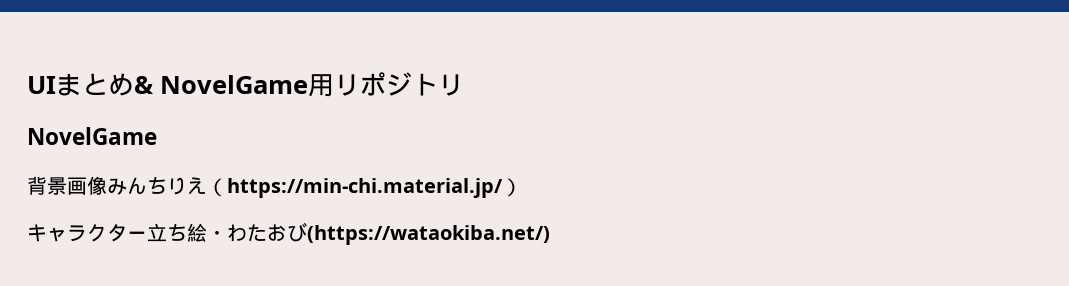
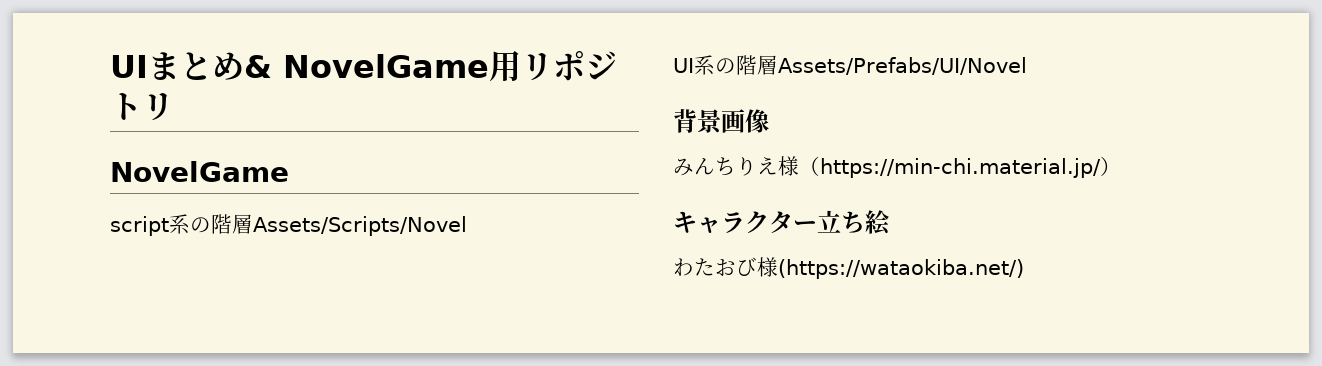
(157, 136) none -> [110,214,467,236] [673,55,1027,75] // script系の階層Assets/Scripts/Novel // UI系の階層Assets/Prefabs/UI/Novel
(107, 185) none -> (769, 121) //
(207, 186) none -> [778,156,799,176] 様
[207,230,227,240] ・ -> (891, 222) //
(307, 232) none -> [757,257,778,277] 様

